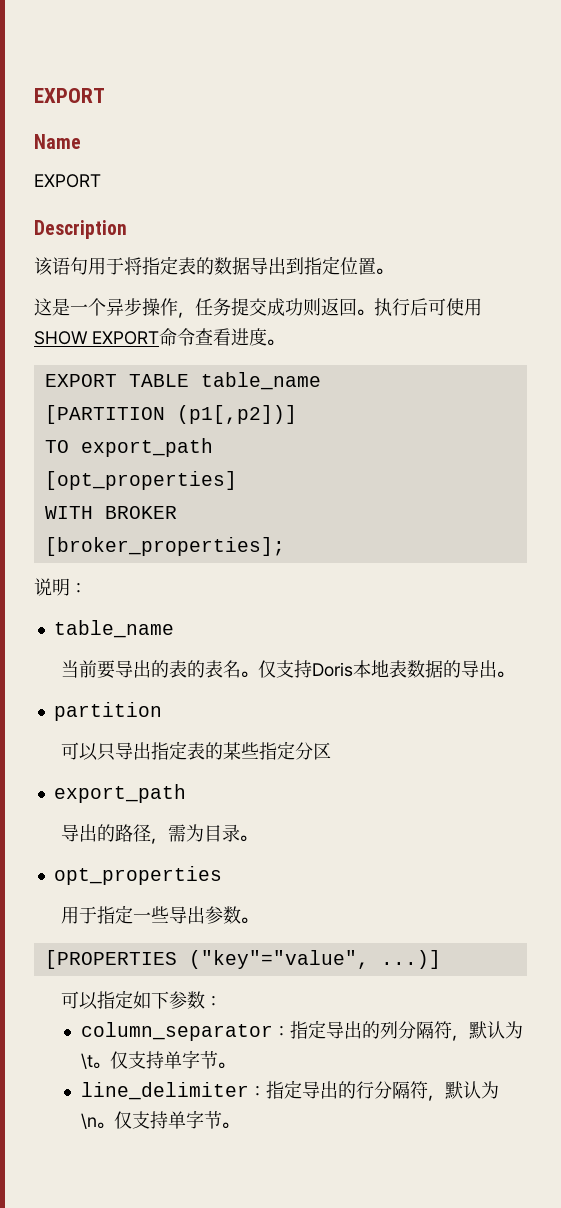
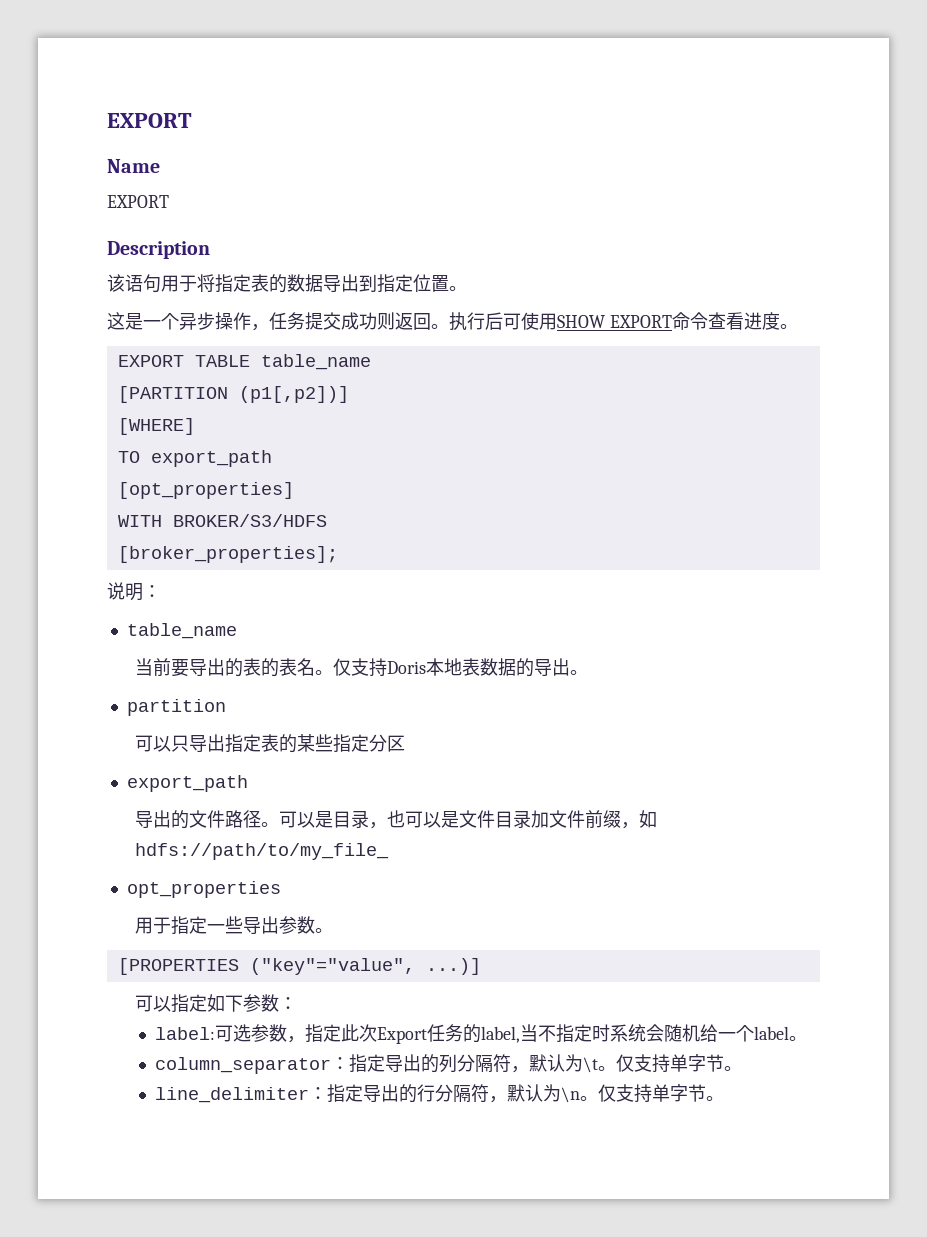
(297, 414) none -> [117,418,195,435] // [WHERE]
[104,506,177,519] BROKER -> [172,514,327,527] BROKER/S3/HDFS
[114,824,257,844] 路径，需为目录。 -> [189,810,658,829] [135,843,390,860] 文件路径。可以是目录，也可以是文件目录加文件前缀，如hdfs://path/to/my_file_
(222, 1001) none -> [155,1024,808,1044] // label:可选参数，指定此次Export任务的label,当不指定时系统会随机给一个label。

